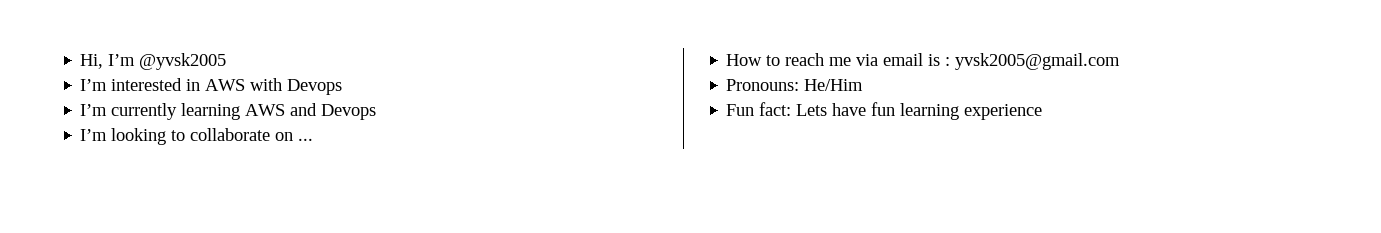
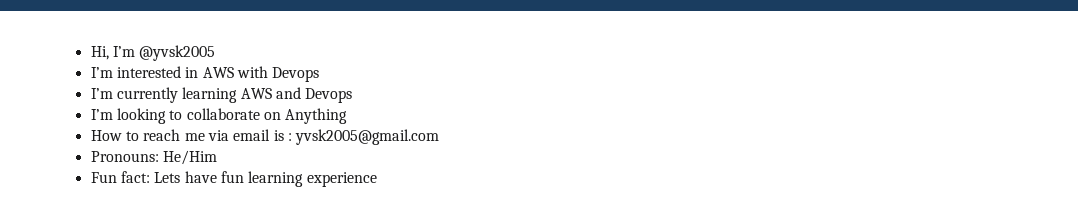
[298,138,314,141] ... -> [285,108,348,124] Anything

